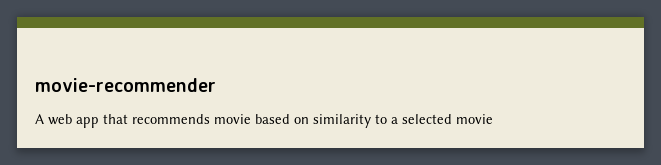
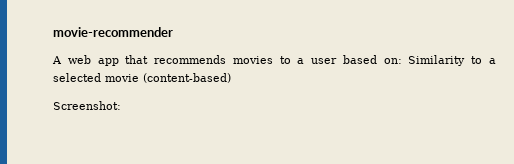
[214,114,371,128] movie based on similarity -> [232,55,466,66] movies to a user based on: Similarity
(493, 119) none -> [143,73,231,83] [53,101,121,110] (content-based) // Screenshot:

